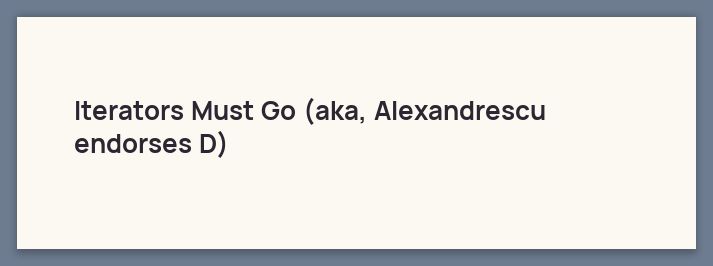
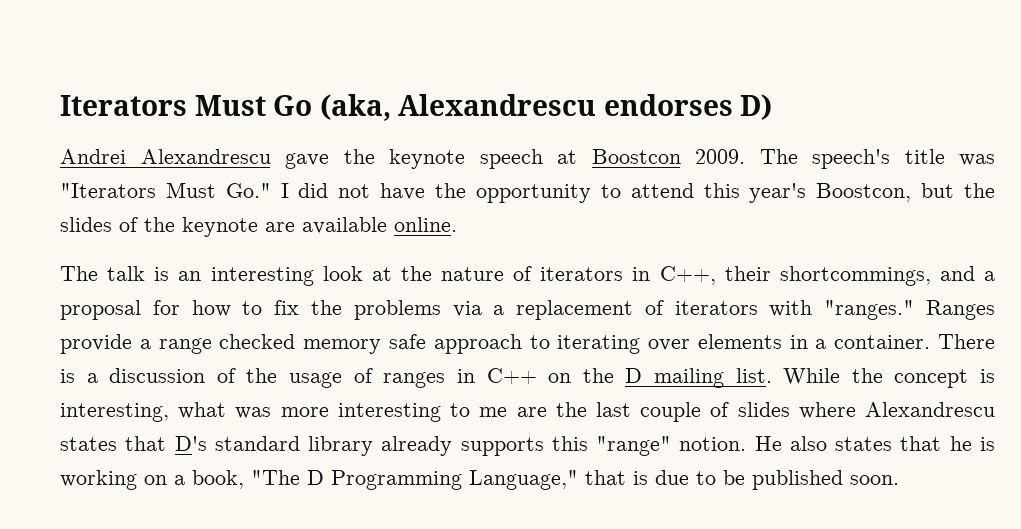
(230, 144) none -> [60,149,995,169] [60,182,996,203] [60,217,457,237] [60,266,995,286] [60,300,996,320] [60,334,996,354] [60,368,995,388] [60,402,995,422] [60,436,995,456] [60,470,899,490] // Andrei Alexandrescu gave the keynote speech at Boostcon 2009. The speech's title was "Iterators Must Go." I did not have the opportunity to attend this year's Boostcon, but the slides of the keynote are available online. // The talk is an interesting look at the nature of iterators in C++, their shortcommings, and a proposal for how to fix the problems via a replacement of iterators with "ranges." Ranges provide a range checked memory safe approach to iterating over elements in a container. There is a discussion of the usage of ranges in C++ on the D mailing list. While the concept is interesting, what was more interesting to me are the last couple of slides where Alexandrescu states that D's standard library already supports this "range" notion. He also states that he is working on a book, "The D Programming Language," that is due to be published soon.

